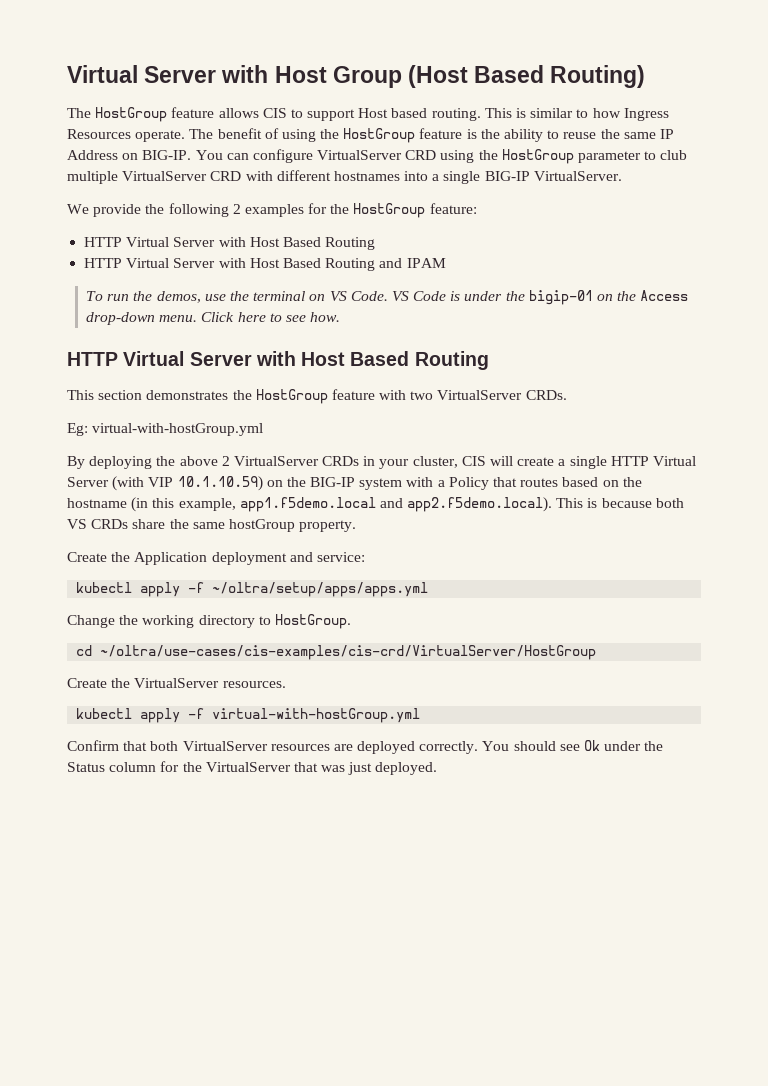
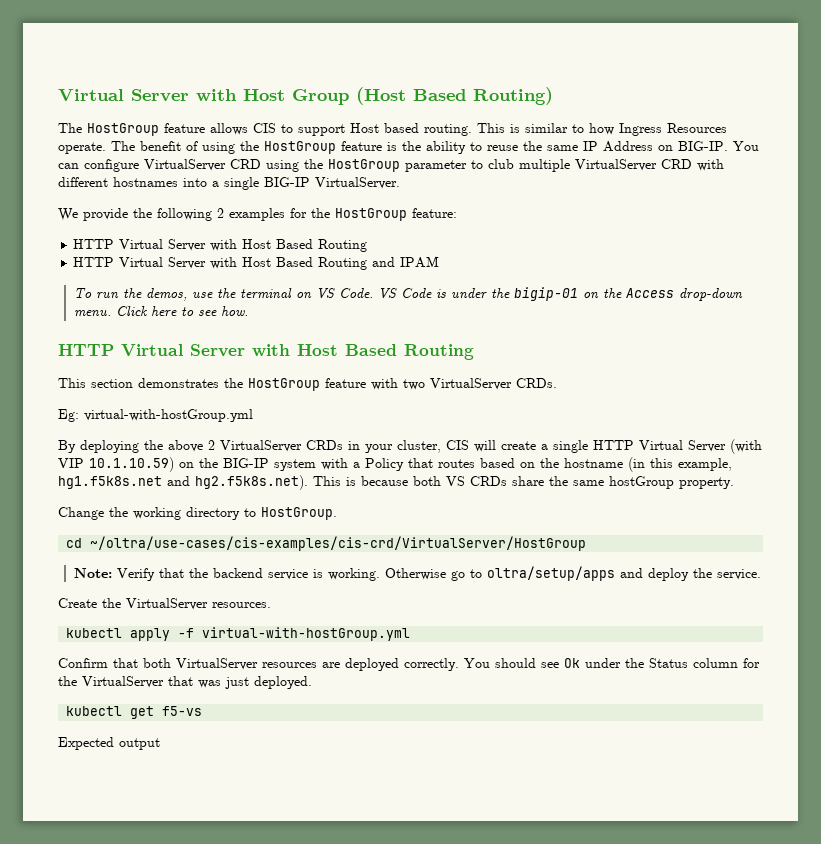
[239,497,553,512] app1.f5demo.local and app2.f5demo.local). -> [58,475,308,490] hg1.f5k8s.net and hg2.f5k8s.net).
[67,552,365,565] [76,582,429,597] // Create the Application deployment and service: // kubectl apply -f ~/oltra/setup/apps/apps.yml -> (734, 483) none
(597, 652) none -> [73,566,761,581] // Note: Verify that the backend service is working. Otherwise go to oltra/setup/apps and deploy the service.
(438, 768) none -> [66,706,203,719] [58,737,160,750] // kubectl get f5-vs // Expected output

